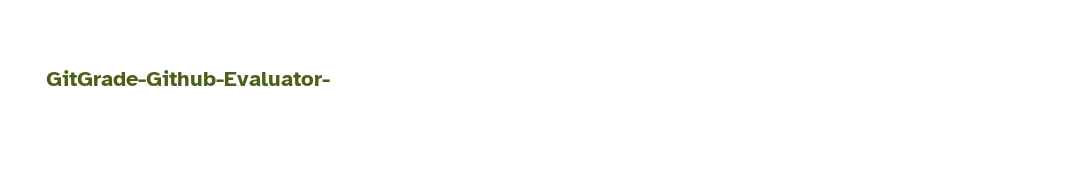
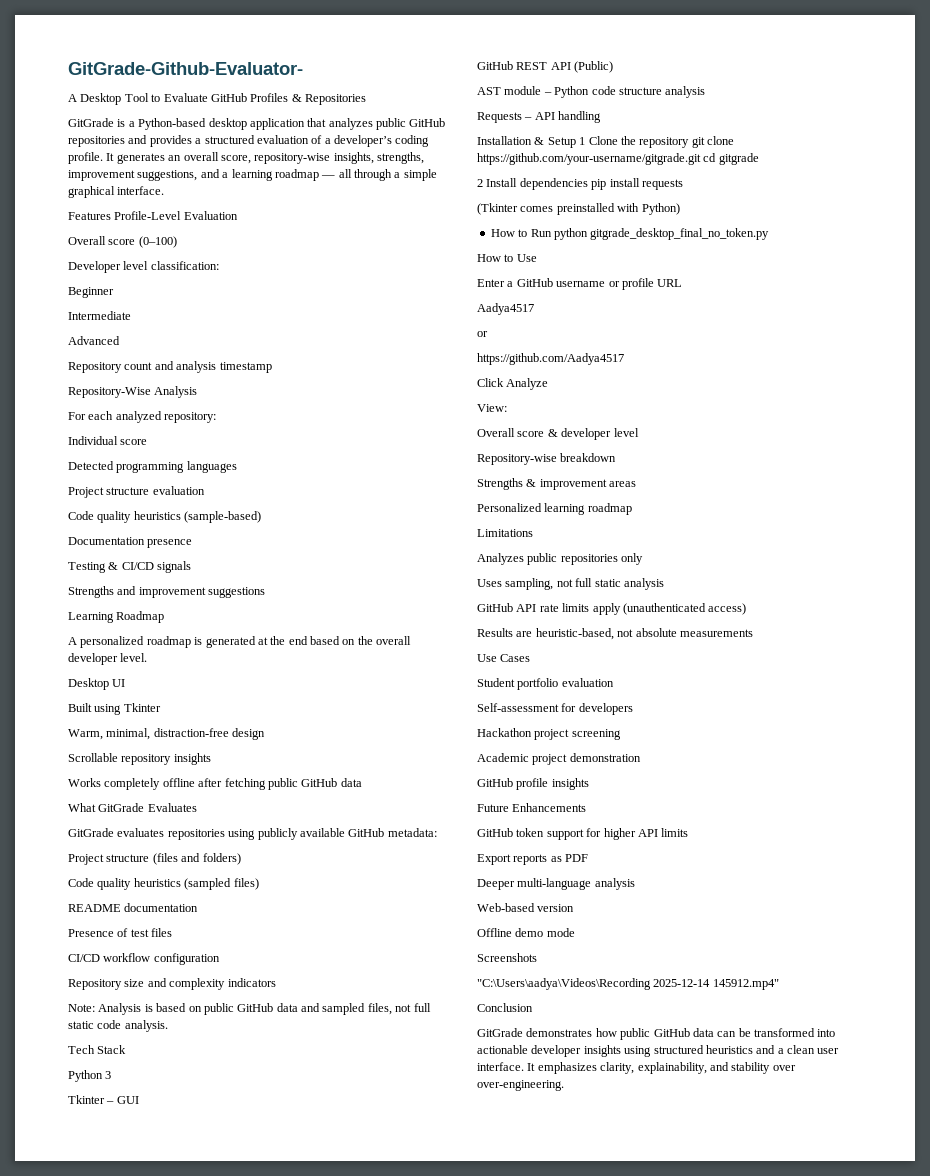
(330, 78) none -> [68,93,366,105] [68,118,446,130] [68,135,430,147] [68,152,424,164] [68,169,437,181] [68,186,165,198] [68,211,238,220] [68,236,177,248] [68,261,219,273] [68,287,114,298] [68,311,131,320] [68,336,120,345] [68,361,272,373] [68,386,198,398] [68,411,217,423] [68,436,148,445] [68,461,237,473] [68,486,205,498] [68,511,262,523] [68,537,193,548] [68,561,192,573] [68,586,266,598] [68,611,165,623] [68,636,412,648] [68,653,148,665] [68,678,126,690] [68,703,161,715] [68,728,266,740] [68,753,211,765] [68,778,362,790] [68,803,197,812] [68,828,437,840] [68,853,241,865] [68,878,259,890] [68,903,199,912] [68,928,173,937] [68,953,220,965] [68,978,276,990] [68,1003,431,1015] [68,1020,168,1032] [68,1045,127,1054] [68,1070,112,1082] [68,1095,139,1104] [477,61,614,73] [477,86,706,98] [477,111,602,123] [477,136,734,148] [477,153,759,165] [477,178,683,190] [477,203,680,215] [490,228,770,240] [477,254,537,262] [477,278,683,290] [477,303,534,315] [477,331,488,337] [477,353,624,365] [477,378,549,390] [477,404,507,412] [477,428,639,440] [477,453,617,465] [477,478,637,490] [477,503,632,515] [477,529,533,537] [477,553,644,565] [477,578,664,590] [477,603,747,615] [477,628,753,640] [477,654,531,662] [477,678,614,690] [477,703,633,715] [477,728,621,740] [477,753,641,765] [477,778,589,790] [477,803,587,812] [477,828,689,840] [477,854,589,865] [477,878,635,890] [477,903,575,912] [477,928,575,937] [477,953,537,962] [477,978,779,990] [477,1003,533,1012] [477,1028,836,1040] [477,1045,840,1057] [477,1062,796,1074] [477,1080,564,1091] // A Desktop Tool to Evaluate GitHub Profiles & Repositories // GitGrade is a Python-based desktop application that analyzes public GitHub repositories and provides a structured evaluation of a developer’s coding profile. It generates an overall score, repository-wise insights, strengths, improvement suggestions, and a learning roadmap — all through a simple graphical interface. // Features Profile-Level Evaluation // Overall score (0–100) // Developer level classification: // Beginner // Intermediate // Advanced // Repository count and analysis timestamp // Repository-Wise Analysis // For each analyzed repository: // Individual score // Detected programming languages // Project structure evaluation // Code quality heuristics (sample-based) // Documentation presence // Testing & CI/CD signals // Strengths and improvement suggestions // Learning Roadmap // A personalized roadmap is generated at the end based on the overall developer level. // Desktop UI // Built using Tkinter // Warm, minimal, distraction-free design // Scrollable repository insights // Works completely offline after fetching public GitHub data // What GitGrade Evaluates // GitGrade evaluates repositories using publicly available GitHub metadata: // Project structure (files and folders) // Code quality heuristics (sampled files) // README documentation // Presence of test files // CI/CD workflow configuration // Repository size and complexity indicators // Note: Analysis is based on public GitHub data and sampled files, not full static code analysis. // Tech Stack // Python 3 // Tkinter – GUI // GitHub REST API (Public) // AST module – Python code structure analysis // Requests – API handling // Installation & Setup 1 Clone the repository git clone https://github.com/your-username/gitgrade.git cd gitgrade // 2 Install dependencies pip install requests // (Tkinter comes preinstalled with Python) // How to Run python gitgrade_desktop_final_no_token.py // How to Use // Enter a GitHub username or profile URL // Aadya4517 // or // https://github.com/Aadya4517 // Click Analyze // View: // Overall score & developer level // Repository-wise breakdown // Strengths & improvement areas // Personalized learning roadmap // Limitations // Analyzes public repositories only // Uses sampling, not full static analysis // GitHub API rate limits apply (unauthenticated access) // Results are heuristic-based, not absolute measurements // Use Cases // Student portfolio evaluation // Self-assessment for developers // Hackathon project screening // Academic project demonstration // GitHub profile insights // Future Enhancements // GitHub token support for higher API limits // Export reports as PDF // Deeper multi-language analysis // Web-based version // Offline demo mode // Screenshots // "C:\Users\aadya\Videos\Recording 2025-12-14 145912.mp4" // Conclusion // GitGrade demonstrates how public GitHub data can be transformed into actionable developer insights using structured heuristics and a clean user interface. It emphasizes clarity, explainability, and stability over over-engineering.

